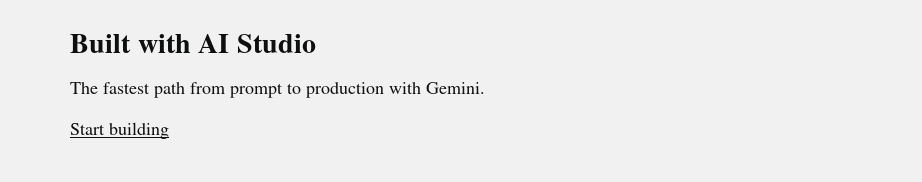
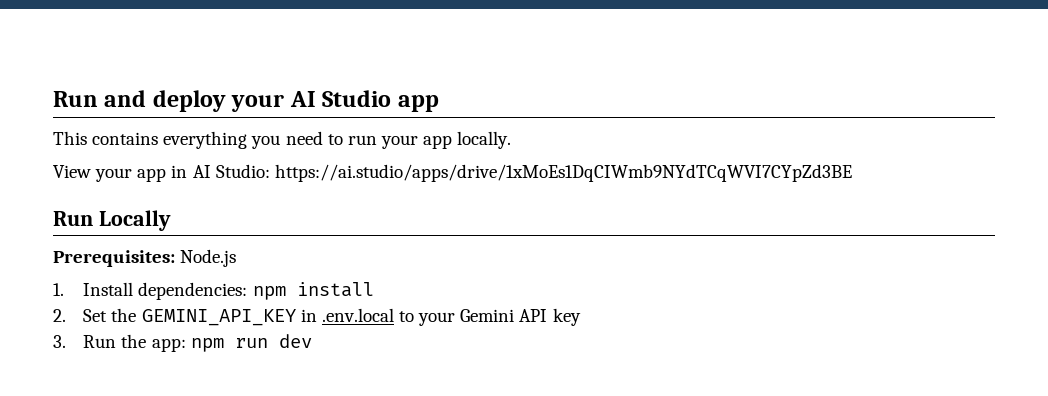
[70,34,316,53] [70,82,485,98] [70,122,169,139] Built with AI Studio // The fastest path from prompt to production with Gemini. // Start building -> [53,90,439,112] [53,131,512,149] [53,164,852,182] [53,210,171,231] [53,249,237,267] [53,282,374,300] [53,308,581,326] [53,334,312,352] Run and deploy your AI Studio app // This contains everything you need to run your app locally. // View your app in AI Studio: https://ai.studio/apps/drive/1xMoEs1DqCIWmb9NYdTCqWVI7CYpZd3BE // Run Locally // Prerequisites: Node.js // 1. Install dependencies: npm install // 2. Set the GEMINI_API_KEY in .env.local to your Gemini API key // 3. Run the app: npm run dev

